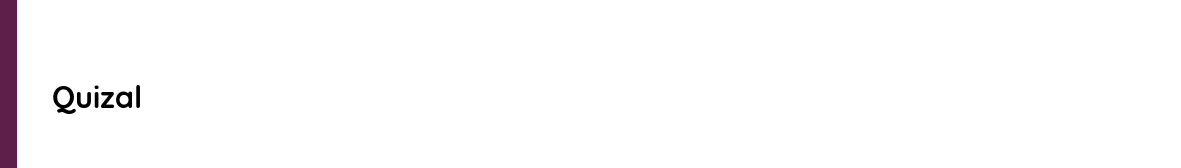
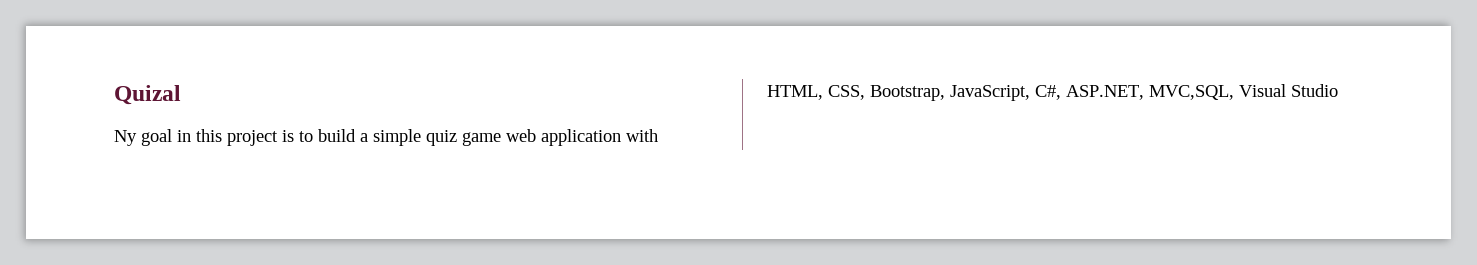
(142, 99) none -> [114,129,658,146] [767,84,1338,101] // Ny goal in this project is to build a simple quiz game web application with HTML, CSS, Bootstrap, JavaScript, C#, ASP.NET, MVC,SQL, Visual Studio

